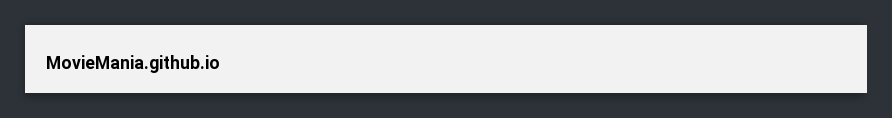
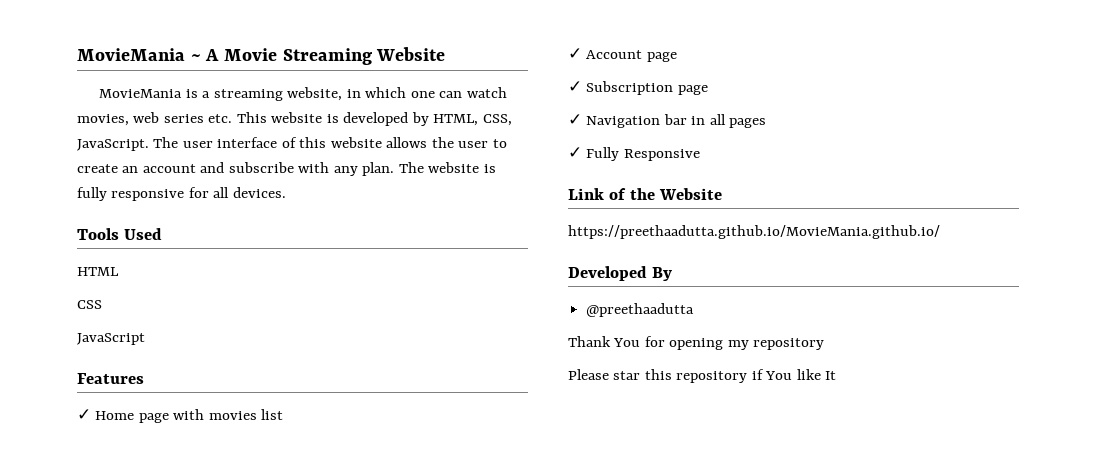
[46,55,220,73] MovieMania.github.io -> [77,47,446,65] [99,87,507,101] [77,112,512,126] [77,137,507,151] [77,162,496,176] [77,187,286,201] [77,228,163,240] [77,267,119,276] [77,300,102,309] [77,333,145,345] [77,373,144,384] [77,409,284,423] [568,48,677,62] [568,81,708,95] [568,114,767,128] [568,147,700,161] [568,188,723,200] [568,225,940,239] [568,266,673,281] [586,303,695,317] [568,336,825,350] [568,369,837,383] MovieMania ~ A Movie Streaming Website // MovieMania is a streaming website, in which one can watch movies, web series etc. This website is developed by HTML, CSS, JavaScript. The user interface of this website allows the user to create an account and subscribe with any plan. The website is fully responsive for all devices. // Tools Used // HTML // CSS // JavaScript // Features // ✓ Home page with movies list // ✓ Account page // ✓ Subscription page // ✓ Navigation bar in all pages // ✓ Fully Responsive // Link of the Website // https://preethaadutta.github.io/MovieMania.github.io/ // Developed By // @preethaadutta // Thank You for opening my repository // Please star this repository if You like It

